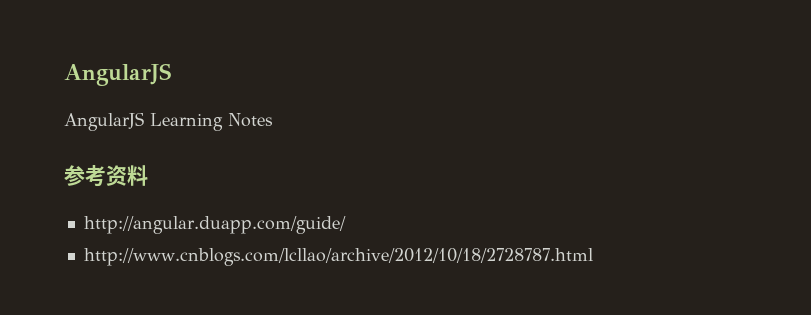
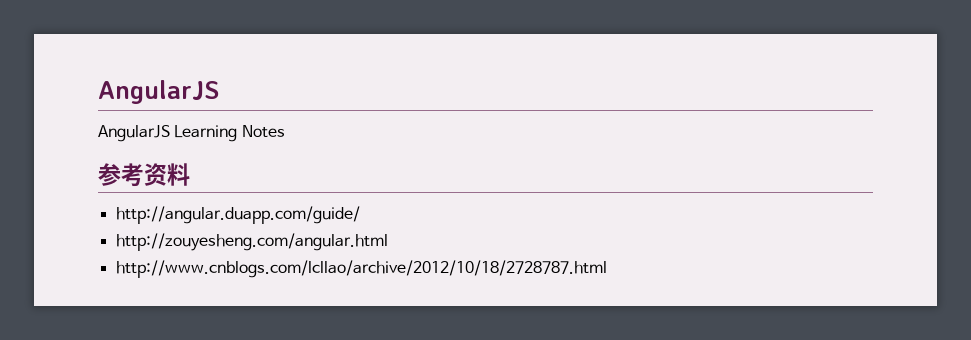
(346, 225) none -> [115,233,388,251] // http://zouyesheng.com/angular.html

